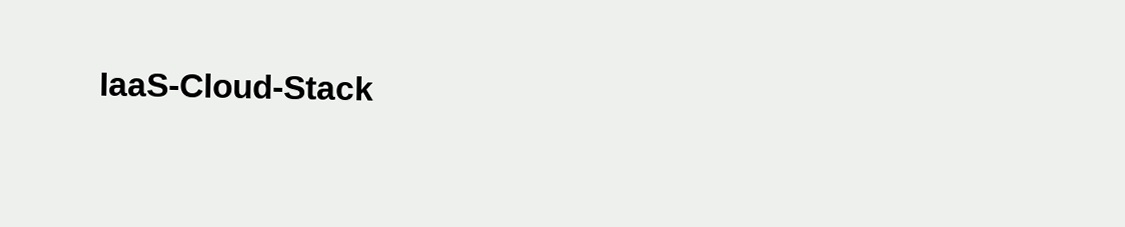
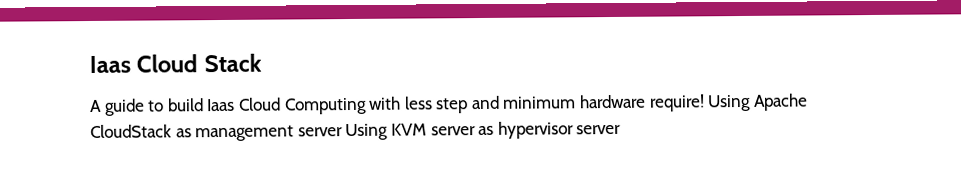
[99,71,374,101] IaaS-Cloud-Stack -> [89,53,262,74] [90,93,808,116] [90,121,622,142] Iaas Cloud Stack // A guide to build Iaas Cloud Computing with less step and minimum hardware require! Using Apache CloudStack as management server Using KVM server as hypervisor server

